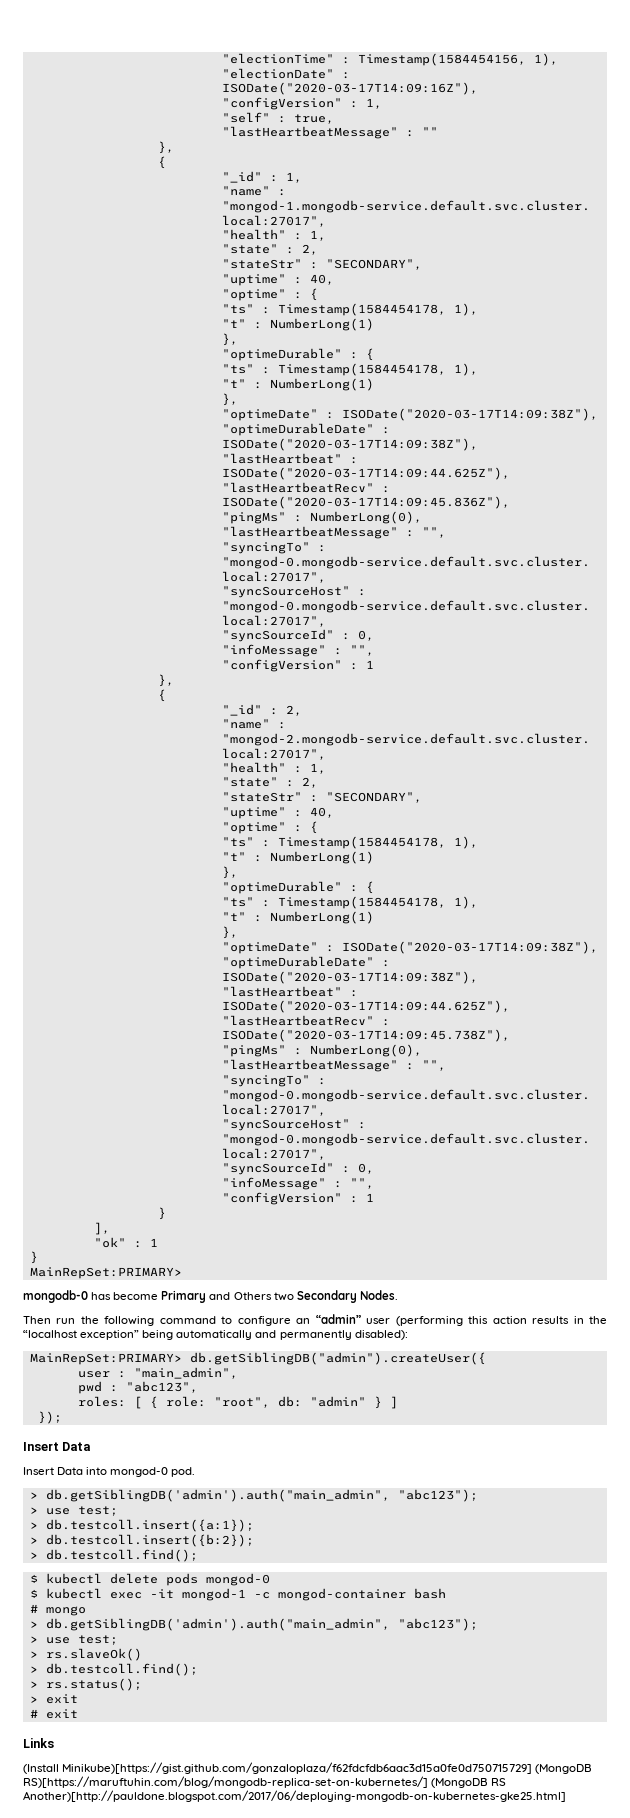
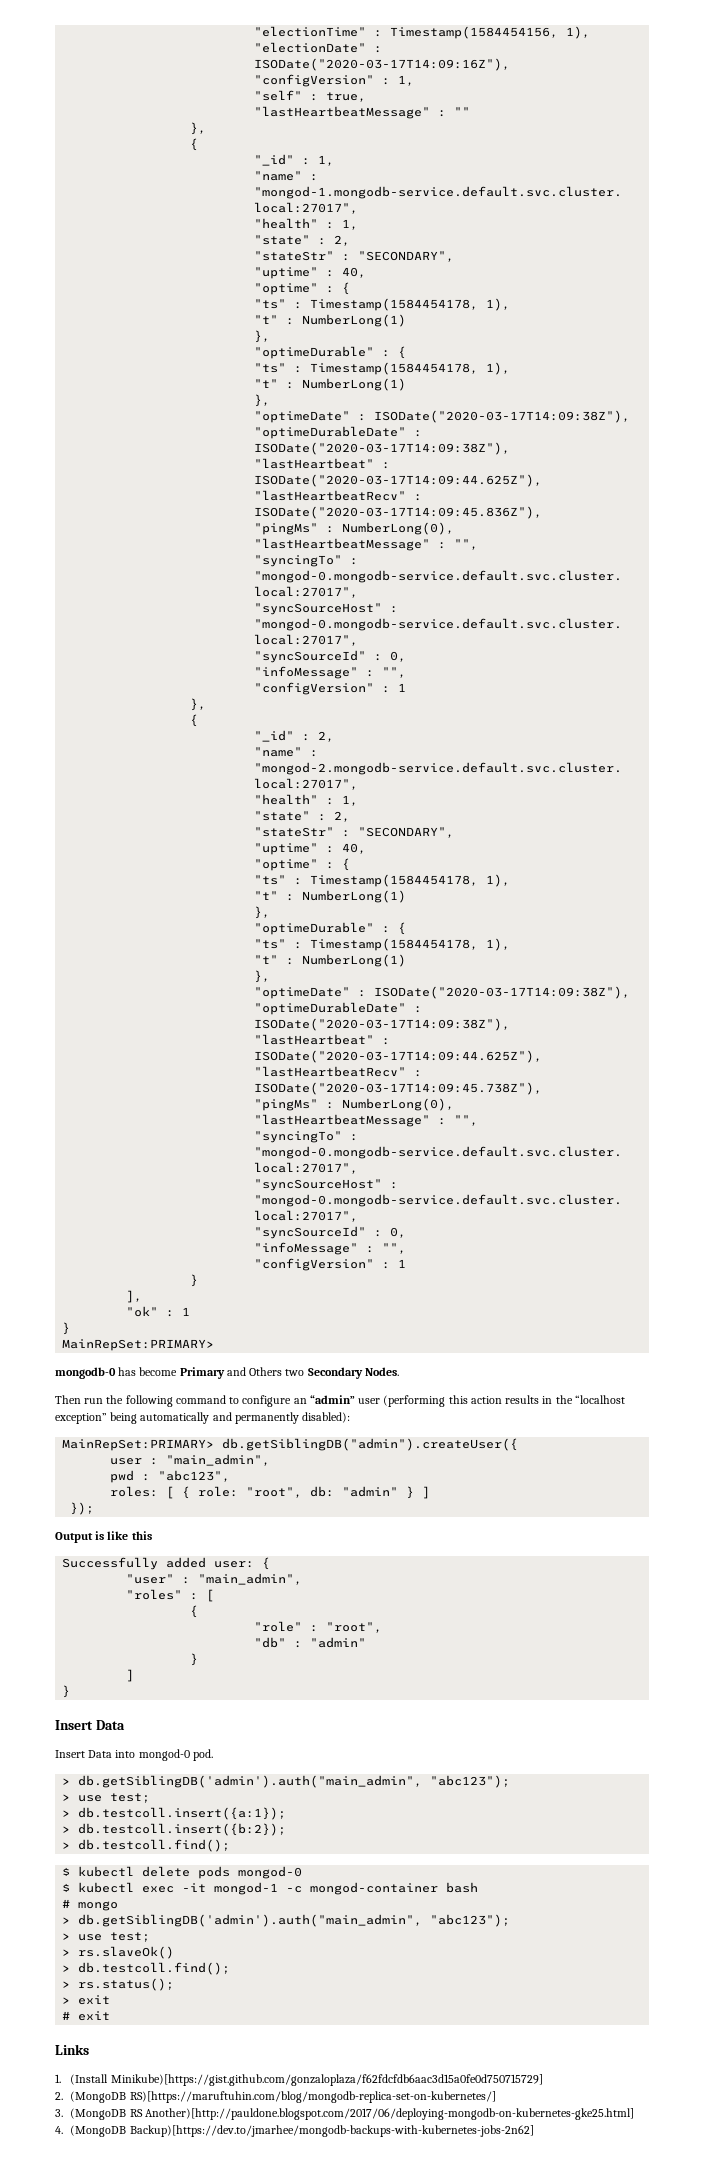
(62, 1417) none -> [55,1531,152,1543] [62,1557,271,1570] [126,1573,303,1585] [126,1589,215,1602] [190,1605,199,1618] [254,1621,383,1633] [254,1637,367,1648] [190,1653,199,1666] [126,1669,135,1682] [62,1685,71,1698] // Output is like this // Successfully added user: { // "user" : "main_admin", // "roles" : [ // { // "role" : "root", // "db" : "admin" // } // ] // }
(54, 1743) none -> [55,2074,61,2083] 1.
(533, 1768) none -> [55,2092,63,2100] // 2.
(428, 1782) none -> [55,2109,63,2117] // 3.
(566, 1796) none -> [55,2125,534,2137] // 4. (MongoDB Backup)[https://dev.to/jmarhee/mongodb-backups-with-kubernetes-jobs-2n62]

